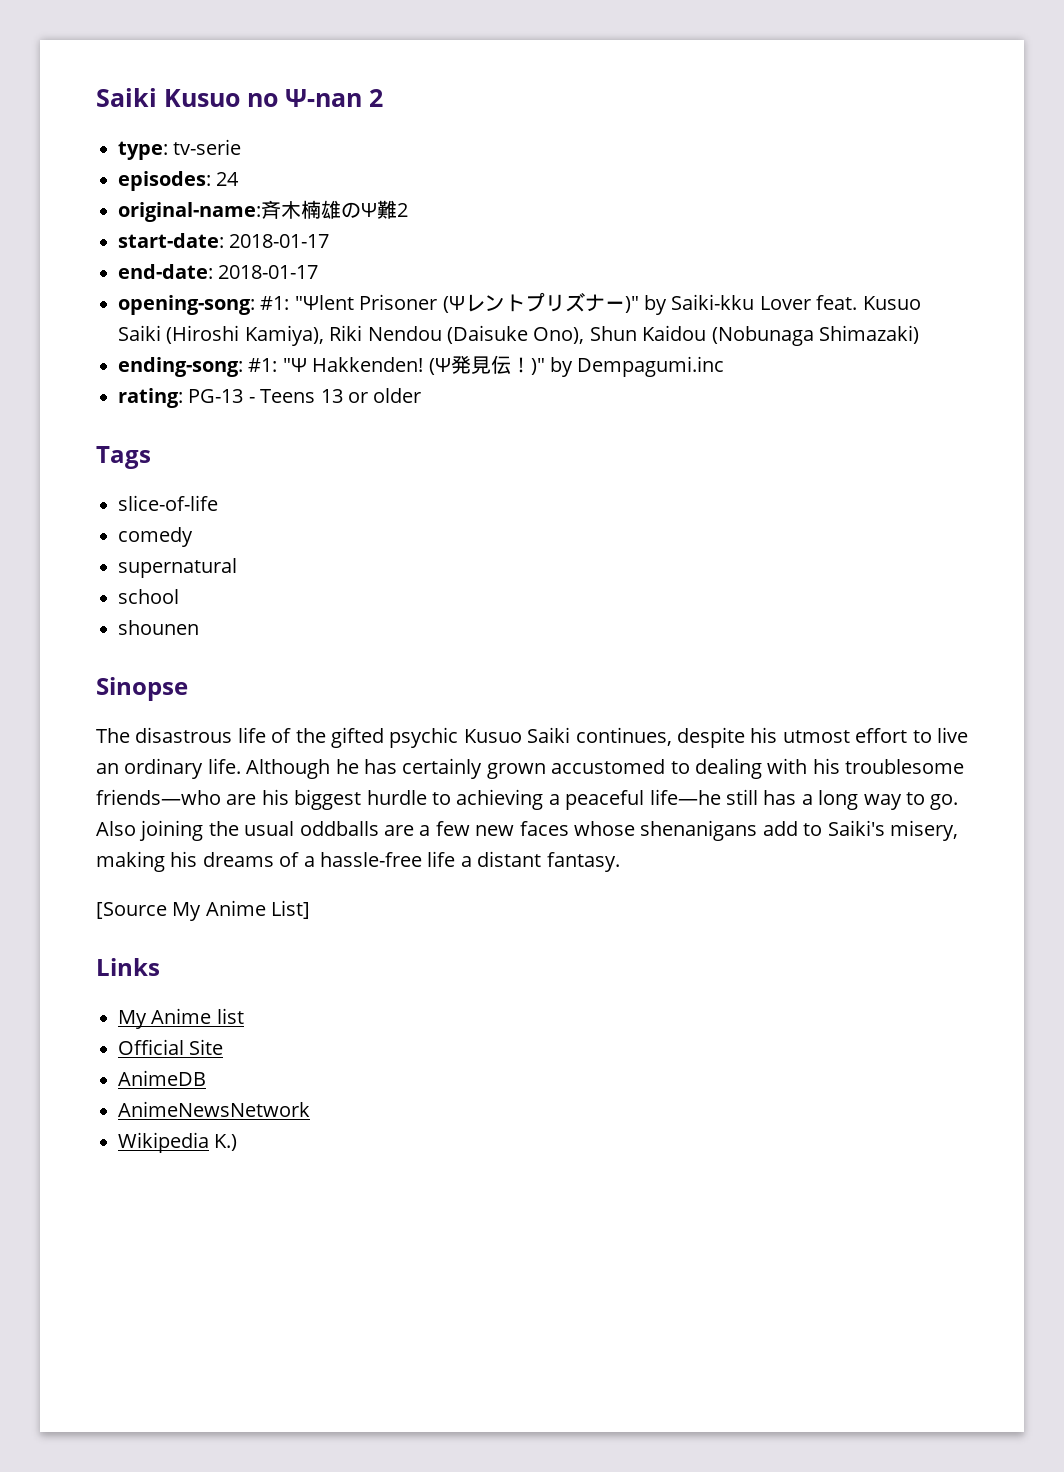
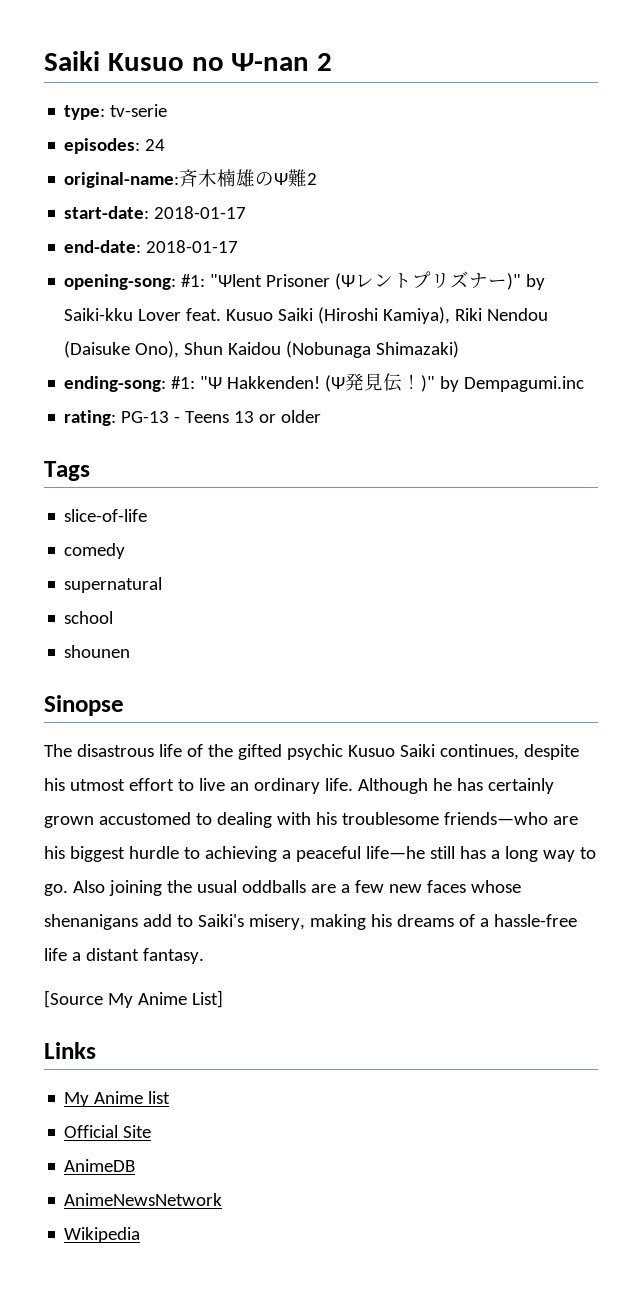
[214,1134,238,1151] K.) -> (141, 1235) none

